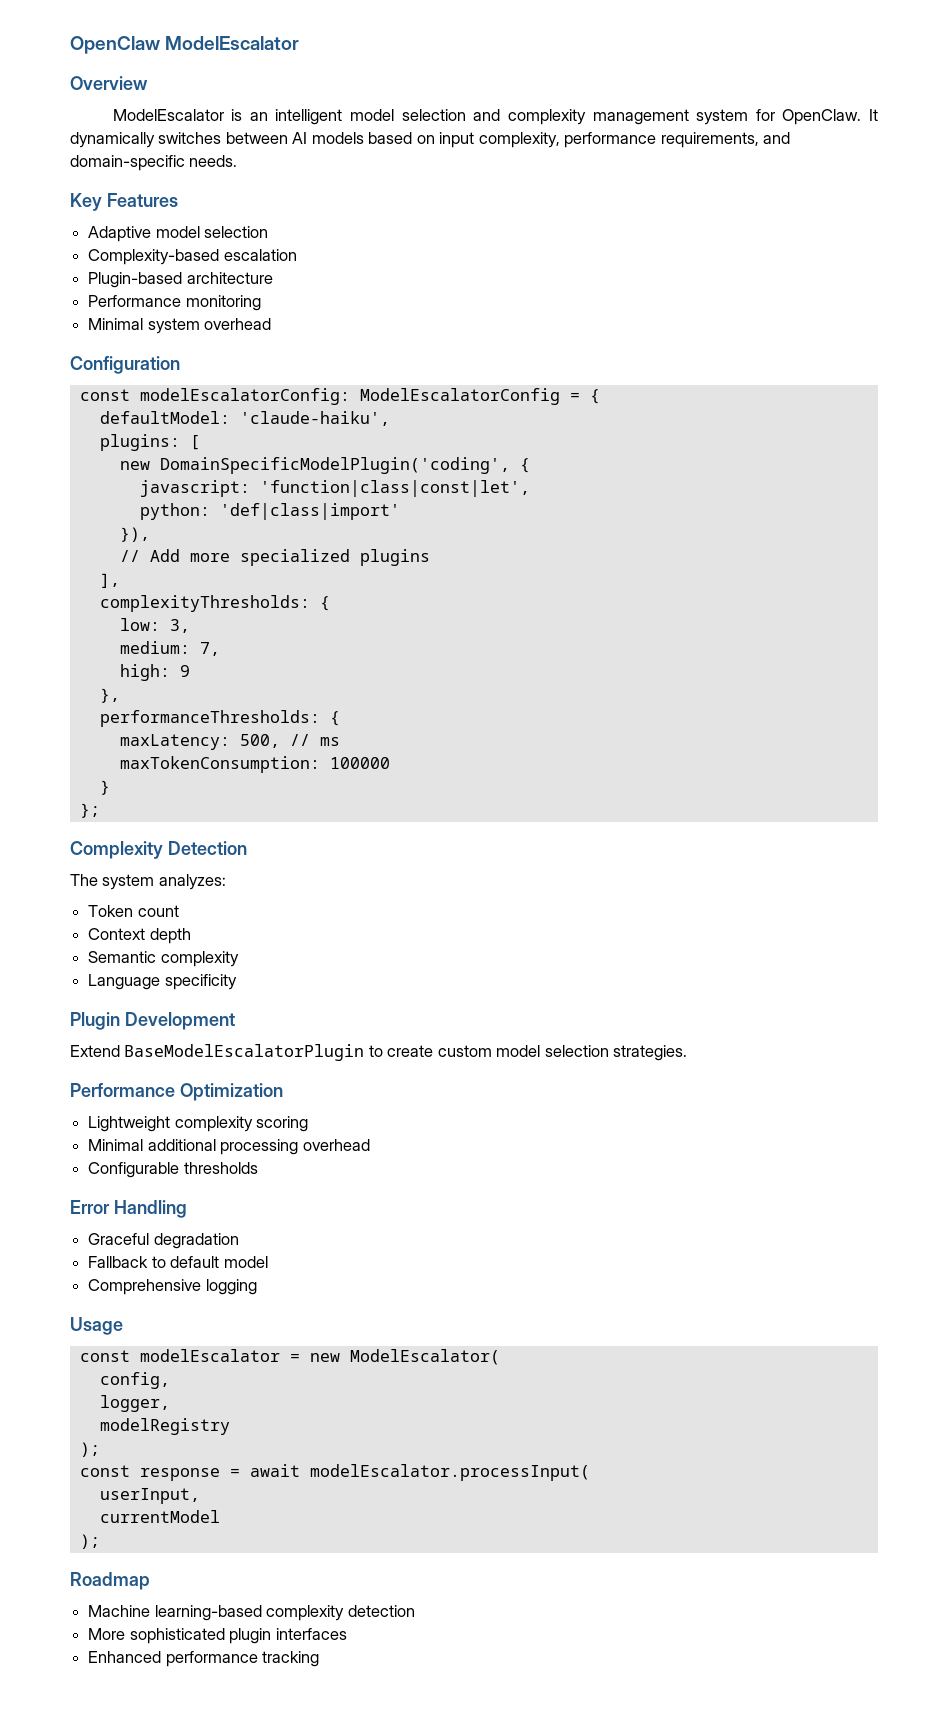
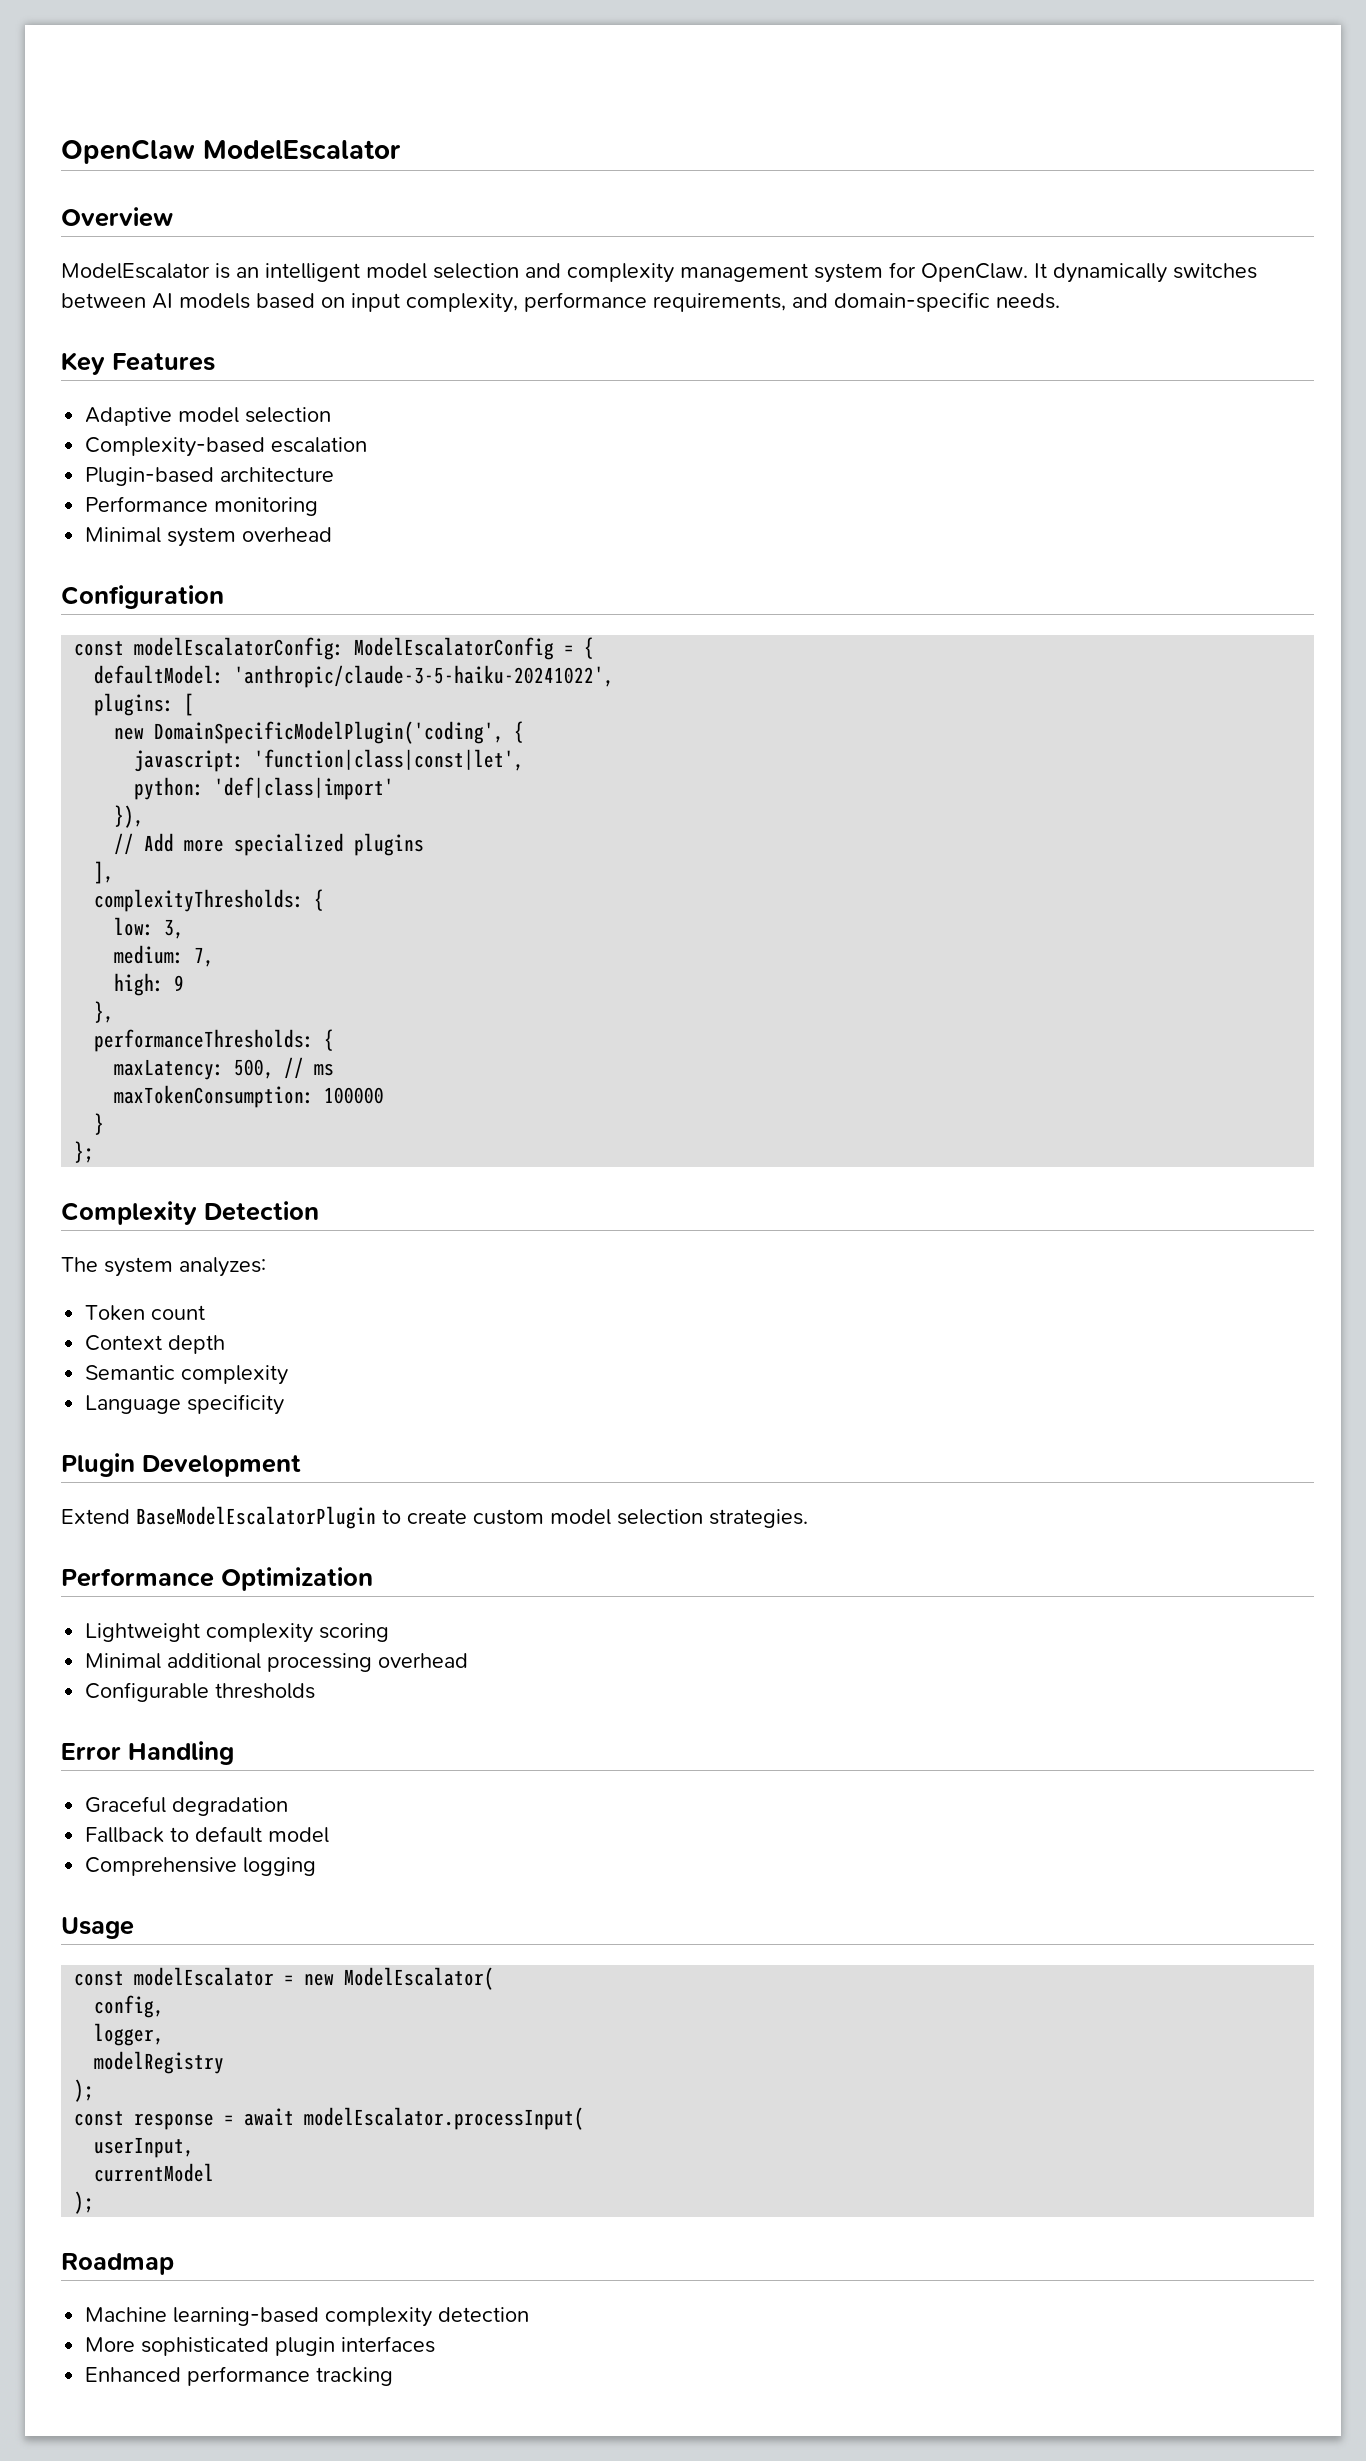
[239,411,390,426] 'claude-haiku', -> [234,665,615,688] 'anthropic/claude-3-5-haiku-20241022',

